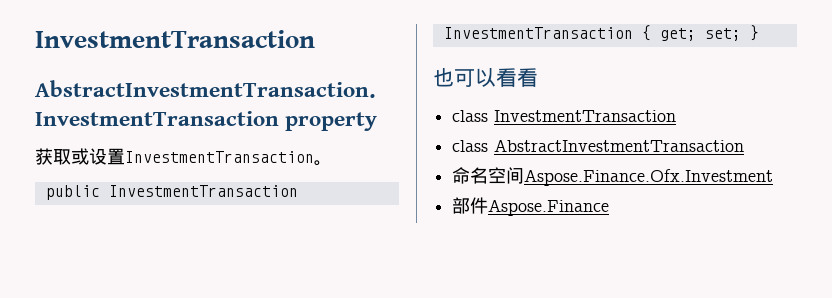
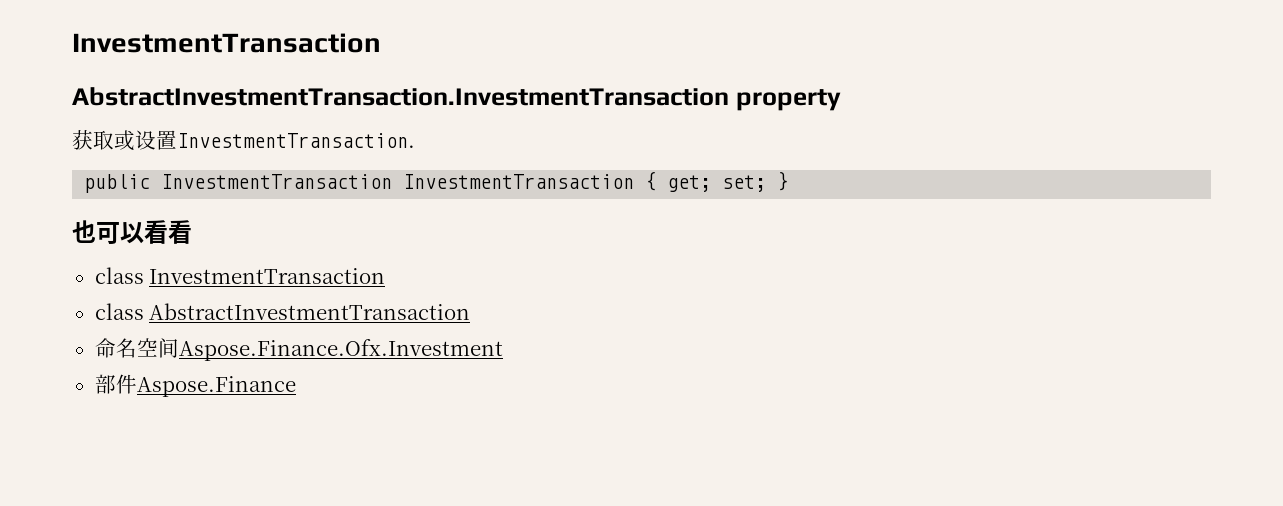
[125,151,332,166] InvestmentTransaction。 -> [177,133,415,148] InvestmentTransaction.

